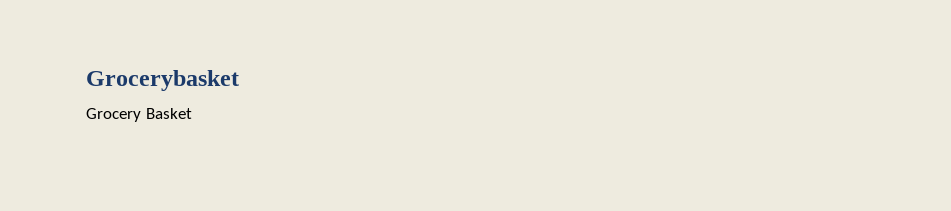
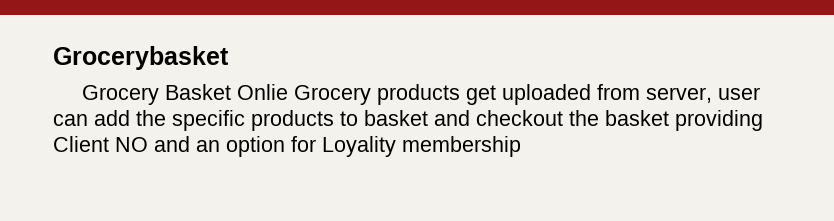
(192, 113) none -> [236,84,760,105] [53,110,763,131] [53,136,521,157] Onlie Grocery products get uploaded from server, user can add the specific products to basket and checkout the basket providing Client NO and an option for Loyality membership

